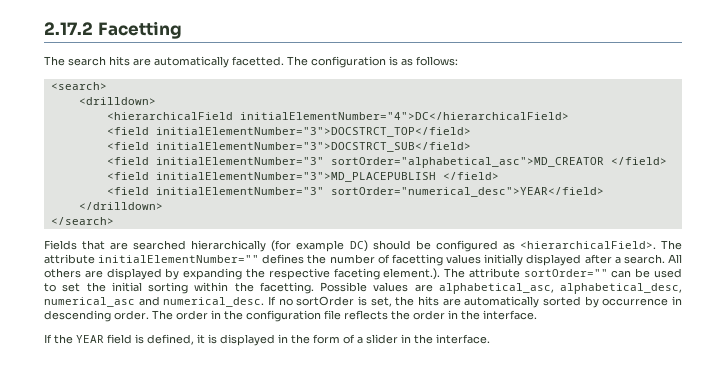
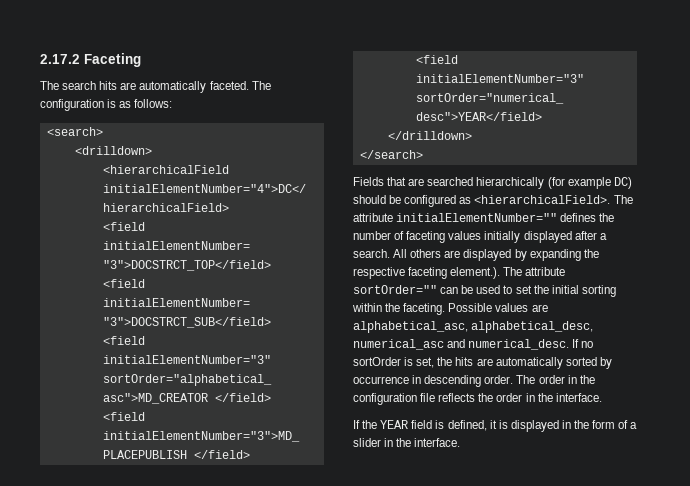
[97,21,182,39] Facetting -> [84,53,141,67] Faceting
[232,56,284,66] facetted. -> [209,81,249,90] faceted.
[391,254,443,266] facetting -> [406,231,446,243] faceting
[259,282,314,294] facetting. -> [403,303,446,315] faceting.

